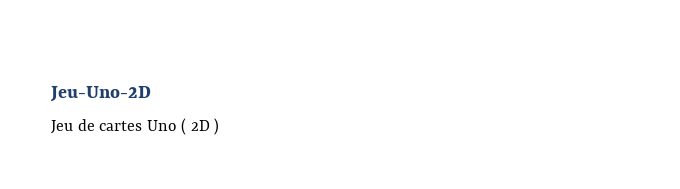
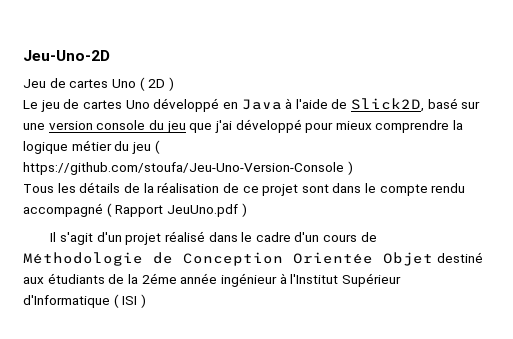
(220, 126) none -> [23,98,481,112] [23,119,464,133] [23,140,160,154] [23,161,353,175] [23,182,466,196] [23,203,247,217] [50,231,377,245] [23,252,483,266] [23,273,401,287] [23,294,146,308] // Le jeu de cartes Uno développé en Java à l'aide de Slick2D, basé sur une version console du jeu que j'ai développé pour mieux comprendre la logique métier du jeu ( https://github.com/stoufa/Jeu-Uno-Version-Console ) // Tous les détails de la réalisation de ce projet sont dans le compte rendu accompagné ( Rapport JeuUno.pdf ) // Il s'agit d'un projet réalisé dans le cadre d'un cours de Méthodologie de Conception Orientée Objet destiné aux étudiants de la 2éme année ingénieur à l'Institut Supérieur d'Informatique ( ISI )

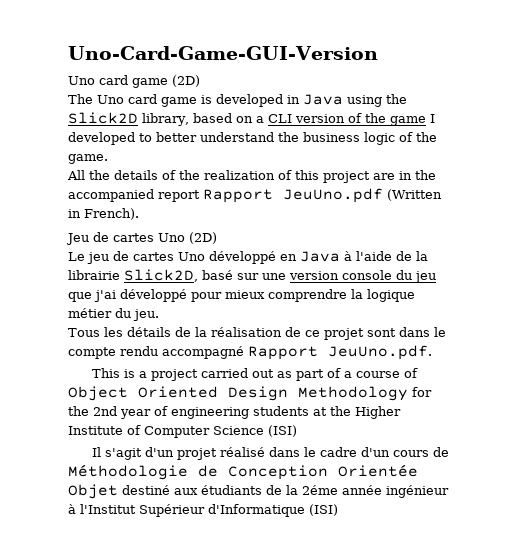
[23,50,110,61] Jeu-Uno-2D -> [68,46,378,60] [68,75,200,88] [68,94,407,107] [68,112,435,126] [68,132,437,145] [68,154,108,164] [67,170,436,183] [68,188,442,203] [68,208,139,220] Uno-Card-Game-GUI-Version // Uno card game (2D) // The Uno card game is developed in Java using the Slick2D library, based on a CLI version of the game I developed to better understand the business logic of the game. // All the details of the realization of this project are in the accompanied report Rapport JeuUno.pdf (Written in French).
[139,77,174,91] ( 2D ) -> [189,232,217,244] (2D)
(348, 104) none -> [416,251,428,261] [68,270,120,280] la librairie
[131,140,160,154] [23,161,353,175] jeu ( https://github.com/stoufa/Jeu-Uno-Version-Console ) -> [133,309,159,321] jeu.
[106,203,247,217] ( Rapport JeuUno.pdf ) -> [248,345,432,360] [92,368,419,381] [68,386,432,401] [68,406,401,419] [68,425,297,438] Rapport JeuUno.pdf. // This is a project carried out as part of a course of Object Oriented Design Methodology for the 2nd year of engineering students at the Higher Institute of Computer Science (ISI)
[113,294,146,308] ( ISI ) -> [309,504,338,516] (ISI)

